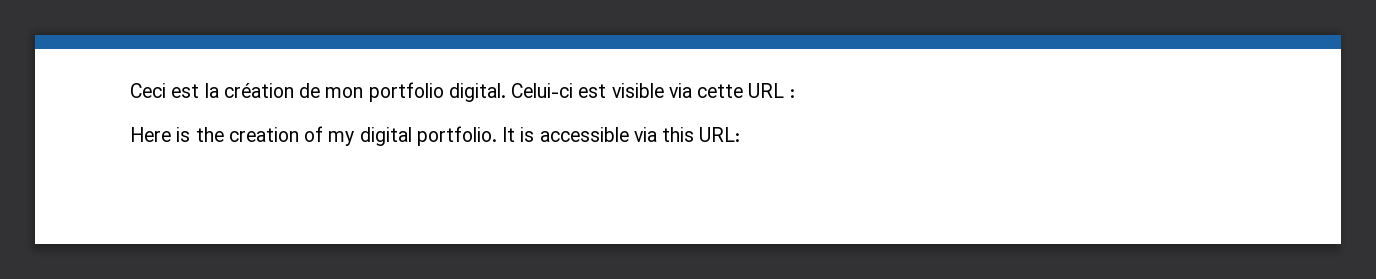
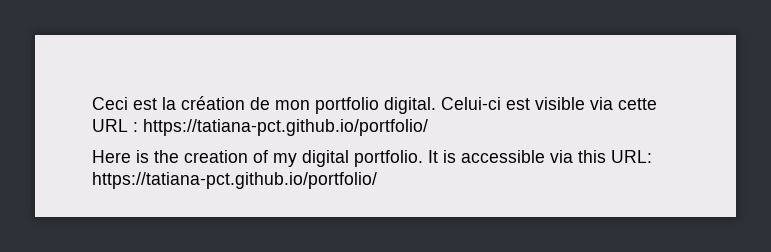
(795, 93) none -> [143,119,428,136] https://tatiana-pct.github.io/portfolio/
(741, 134) none -> [92,172,377,189] https://tatiana-pct.github.io/portfolio/

